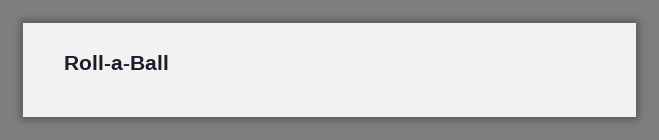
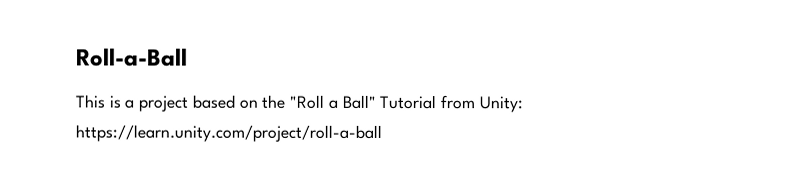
(169, 62) none -> [75,94,523,113] [75,124,382,142] // This is a project based on the "Roll a Ball" Tutorial from Unity: https://learn.unity.com/project/roll-a-ball

